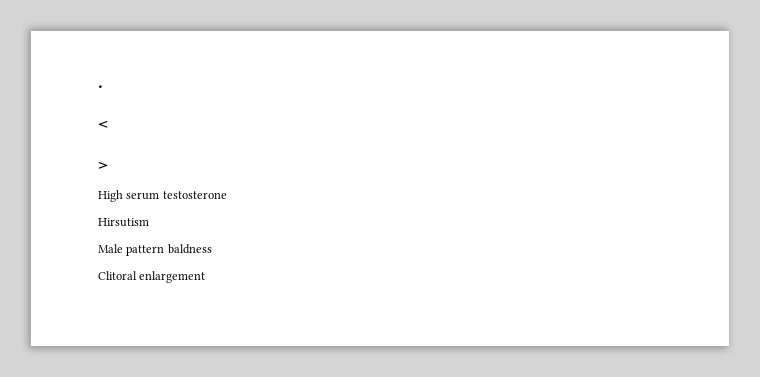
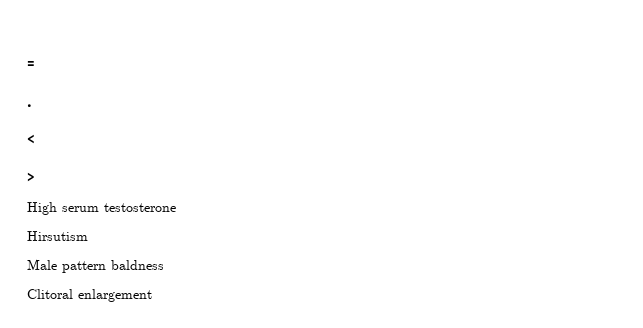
(98, 86) none -> [27,61,35,69] = //

